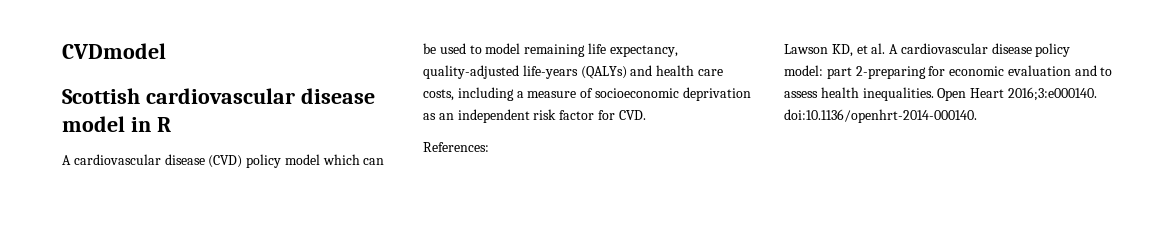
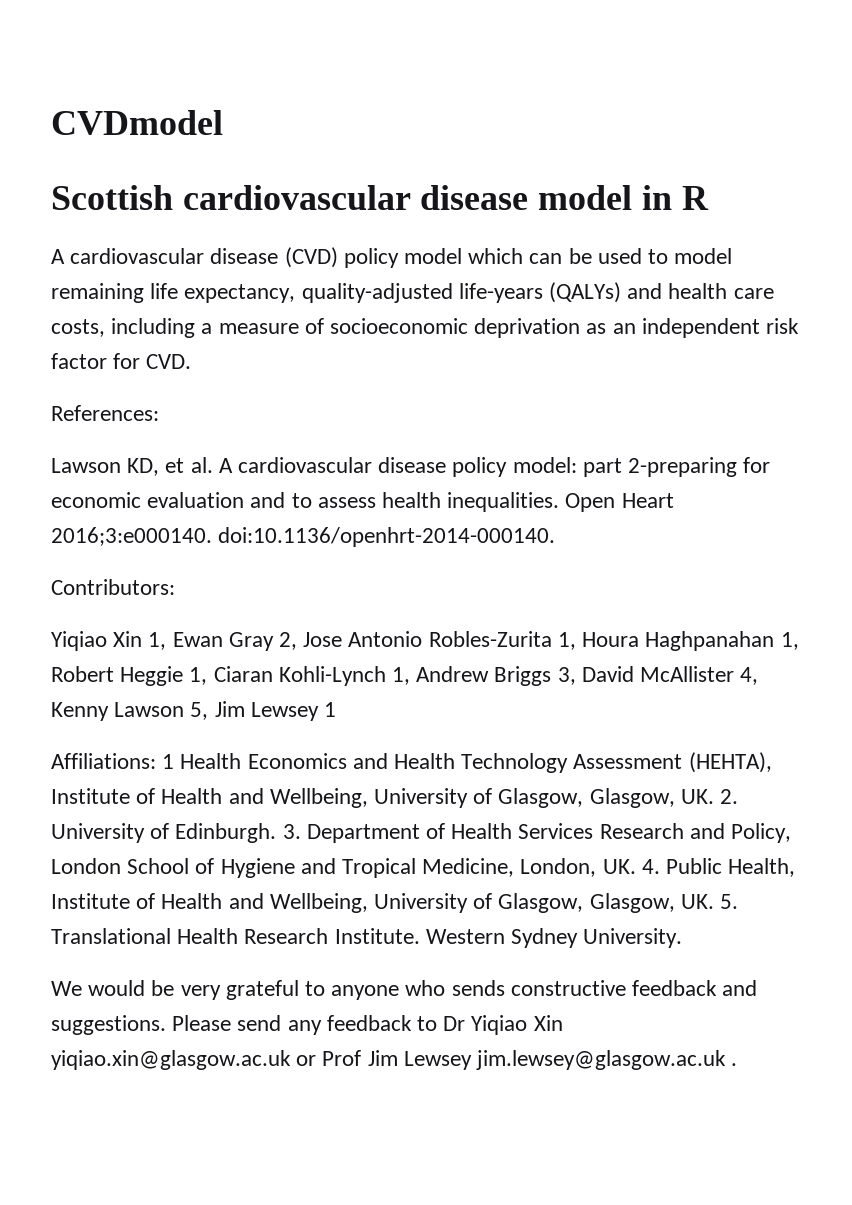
(977, 116) none -> [51,579,175,595] [51,631,799,651] [51,666,759,686] [51,701,337,721] [51,752,772,773] [51,788,739,808] [51,823,792,843] [51,858,796,878] [51,893,739,913] [51,928,683,948] [51,980,758,1000] [51,1015,563,1035] [51,1050,738,1070] // Contributors: // Yiqiao Xin 1, Ewan Gray 2, Jose Antonio Robles-Zurita 1, Houra Haghpanahan 1, Robert Heggie 1, Ciaran Kohli-Lynch 1, Andrew Briggs 3, David McAllister 4, Kenny Lawson 5, Jim Lewsey 1 // Affiliations: 1 Health Economics and Health Technology Assessment (HEHTA), Institute of Health and Wellbeing, University of Glasgow, Glasgow, UK. 2. University of Edinburgh. 3. Department of Health Services Research and Policy, London School of Hygiene and Tropical Medicine, London, UK. 4. Public Health, Institute of Health and Wellbeing, University of Glasgow, Glasgow, UK. 5. Translational Health Research Institute. Western Sydney University. // We would be very grateful to anyone who sends constructive feedback and suggestions. Please send any feedback to Dr Yiqiao Xin yiqiao.xin@glasgow.ac.uk or Prof Jim Lewsey jim.lewsey@glasgow.ac.uk .

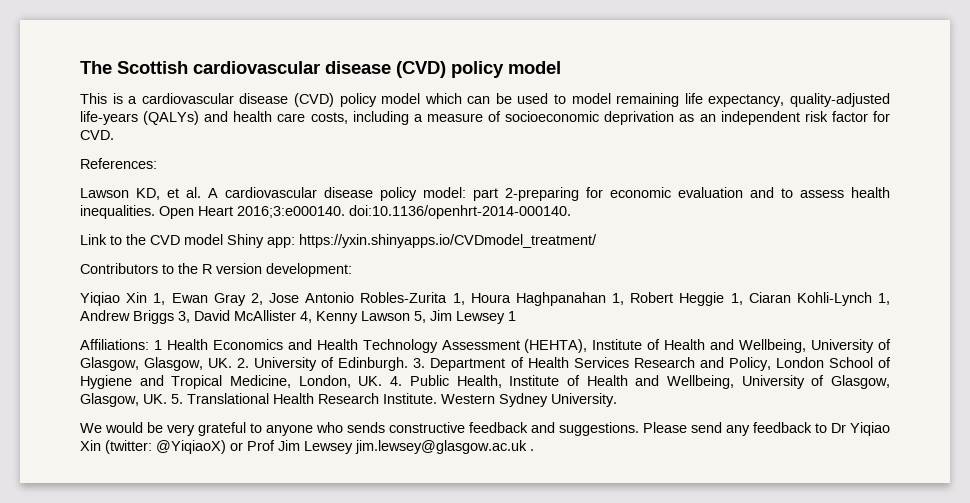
[51,110,223,135] CVDmodel // -> [80,61,112,74] The
[538,185,709,210] [51,249,65,264] model in R // A -> [396,61,561,78] [80,93,138,104] (CVD) policy model // This is a
[51,579,175,595] Contributors: -> [80,234,597,248] [80,263,352,277] Link to the CVD model Shiny app: https://yxin.shinyapps.io/CVDmodel_treatment/ // Contributors to the R version development:
[51,1050,291,1070] yiqiao.xin@glasgow.ac.uk -> [105,440,226,454] (twitter: @YiqiaoX)

